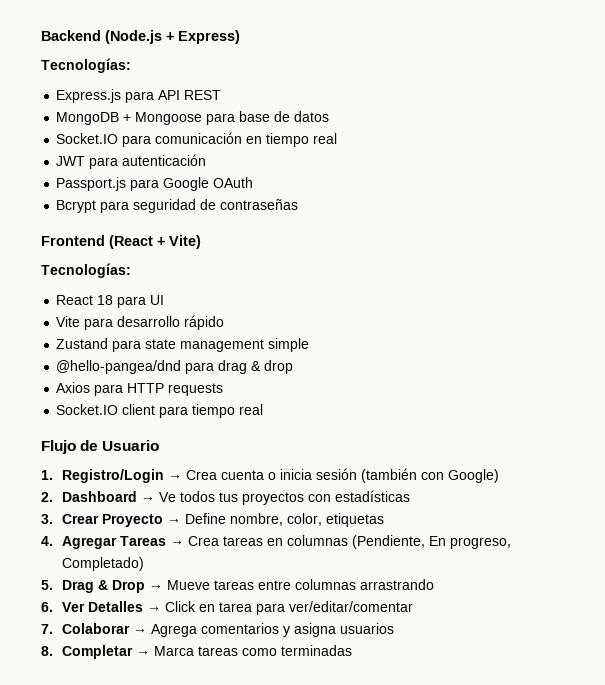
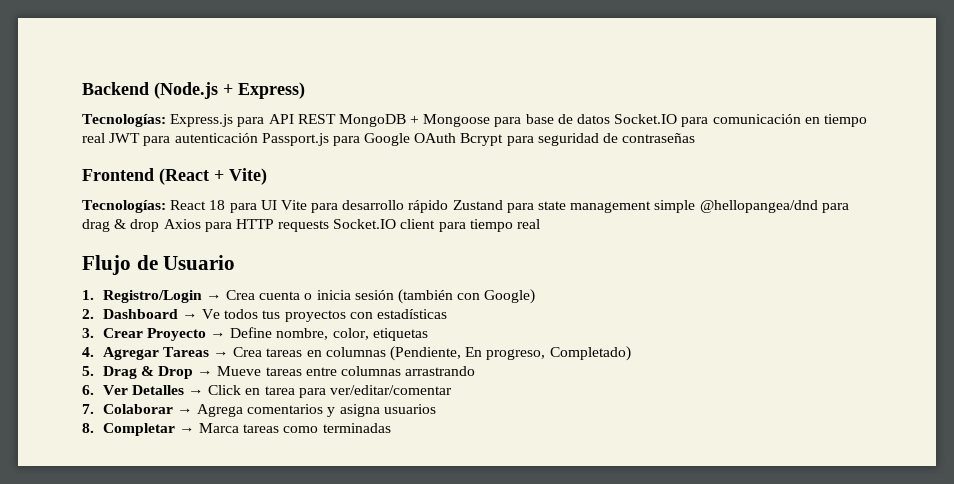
(131, 65) // -> (166, 120) none
(222, 95) // -> (336, 119) none
(330, 116) // -> (611, 119) none
(338, 138) // -> (105, 138) none
(207, 160) // -> (258, 138) none
(254, 182) // -> (457, 138) none
(131, 270) // -> (166, 206) none
(165, 300) // -> (277, 205) none
(225, 322) // -> (449, 206) none
[56,360,182,374] // @hello-pangea/dnd -> [699,200,818,213] @hellopangea/dnd
(294, 367) // -> (160, 225) none
(224, 389) // -> (330, 226) none

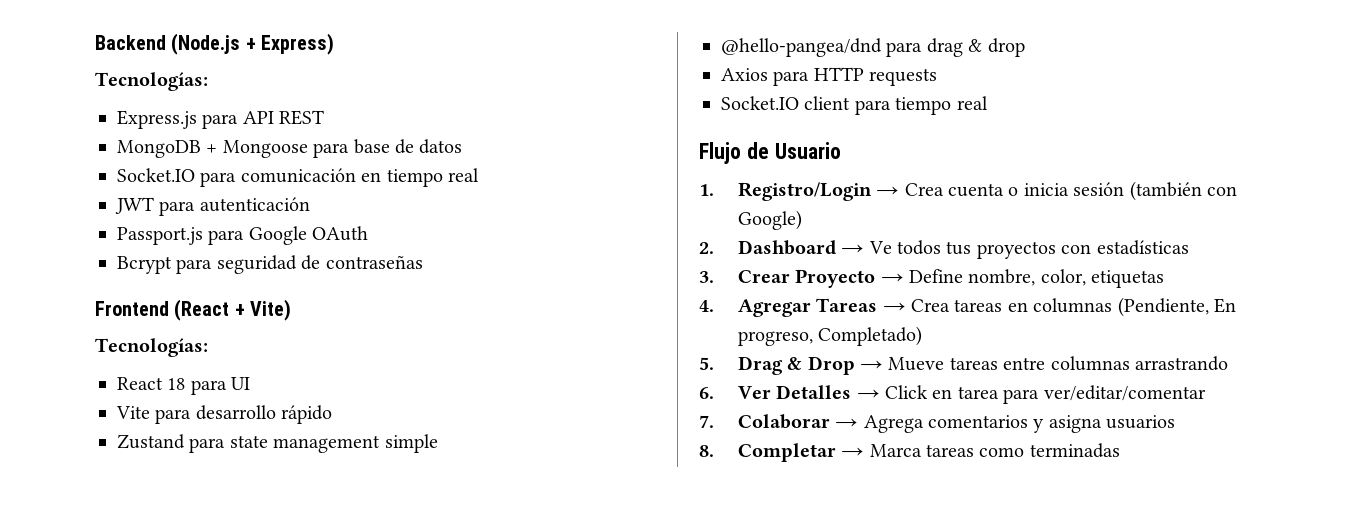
(166, 120) none -> (208, 81) //
(336, 119) none -> (325, 117) //
(611, 119) none -> (463, 146) //
(105, 138) none -> (479, 175) //
(258, 138) none -> (310, 204) //
(457, 138) none -> (369, 233) //
(166, 206) none -> (208, 347) //
(277, 205) none -> (251, 383) //
(449, 206) none -> (333, 414) //
[699,200,818,213] @hellopangea/dnd -> [721,38,882,57] // @hello-pangea/dnd
(160, 225) none -> (1025, 47) //
(330, 226) none -> (938, 77) //

